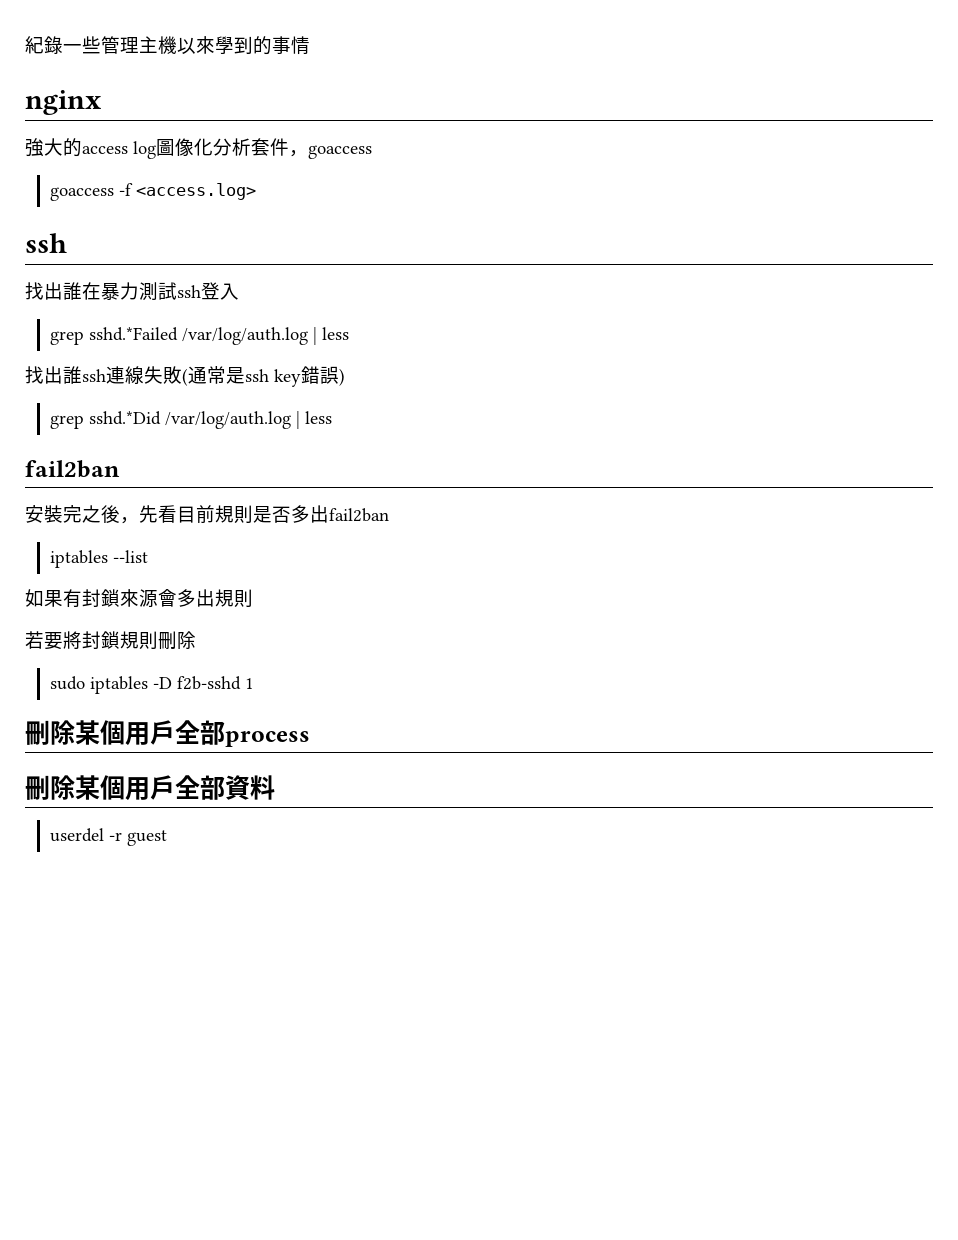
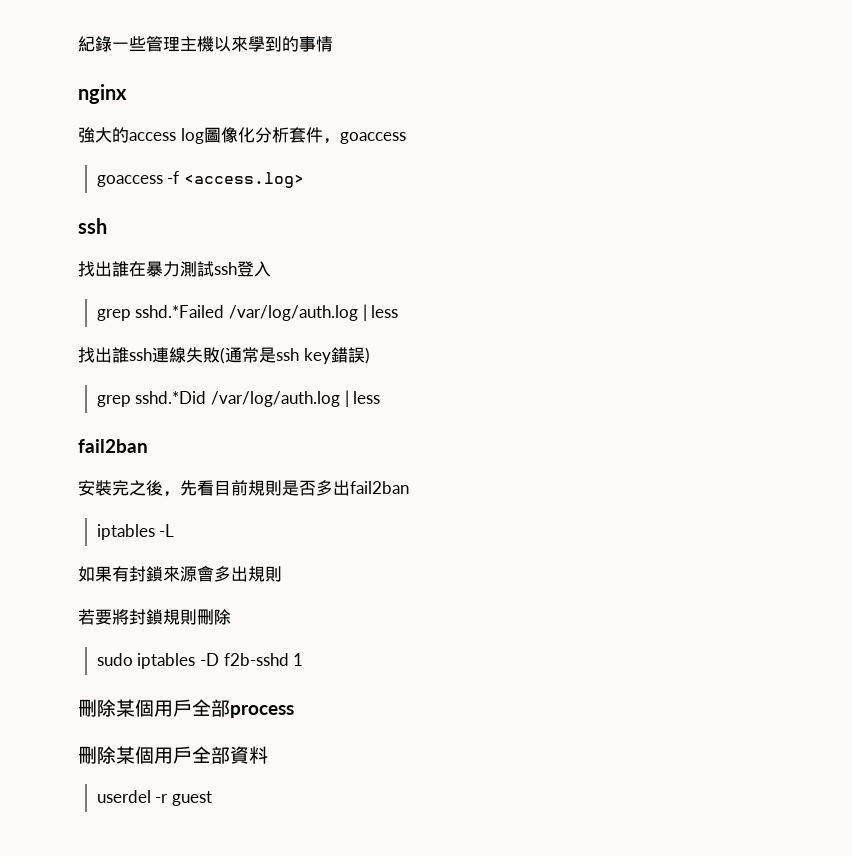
[112,550,148,563] --list -> [159,524,175,537] -L

